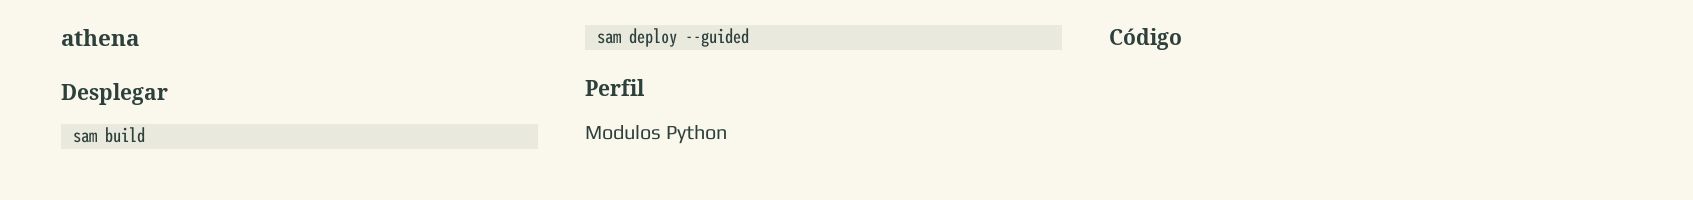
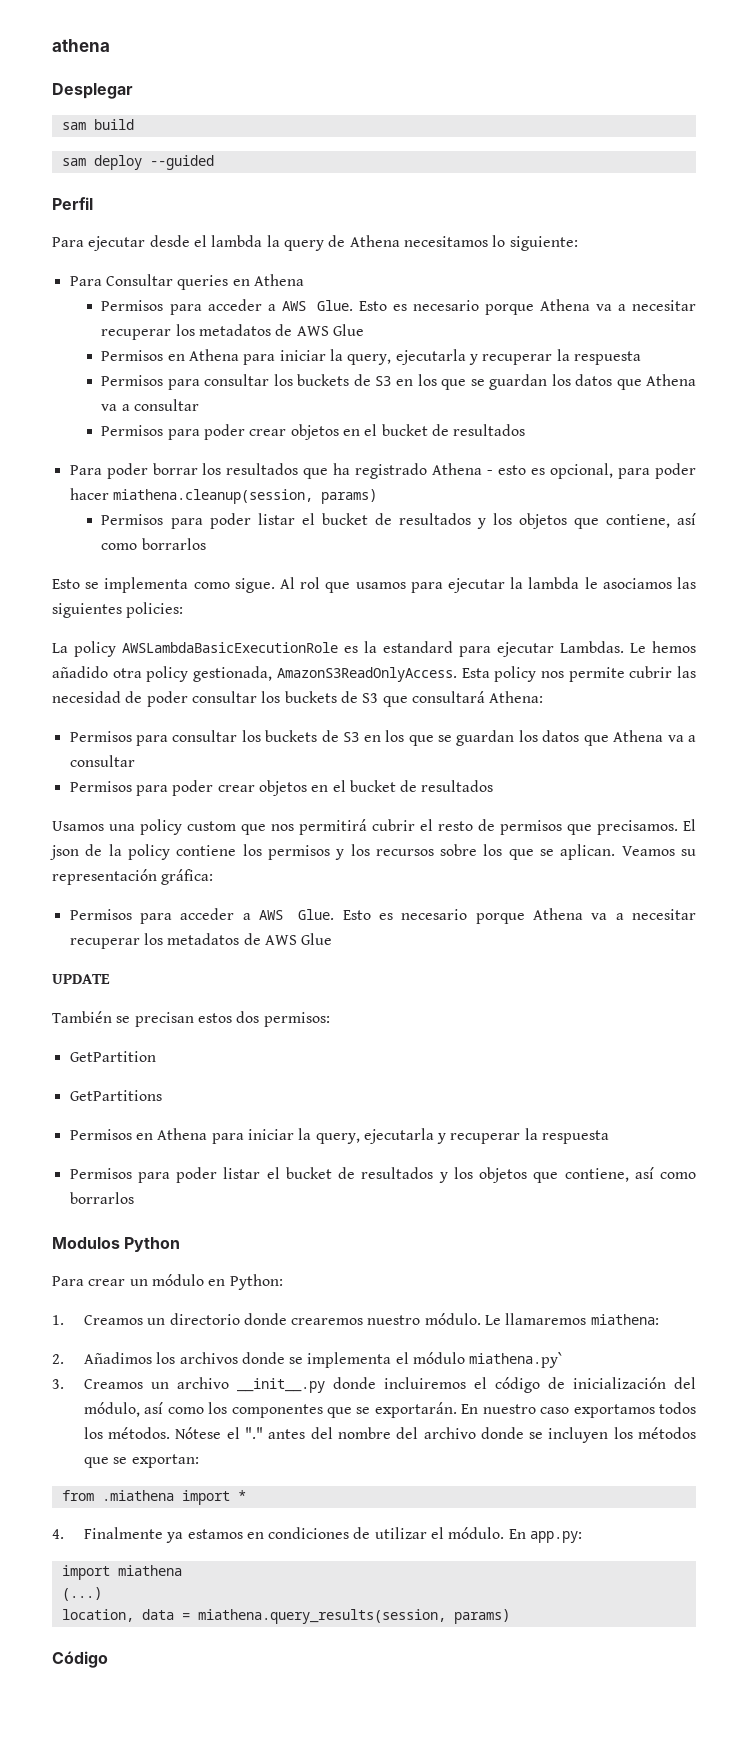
[585,125,728,144] Modulos Python -> [52,235,578,251] [69,274,304,290] [101,299,696,315] [101,324,365,340] [101,349,642,365] [101,374,696,390] [101,399,200,411] [101,424,526,440] [69,463,696,479] [69,488,377,504] [101,513,696,529] [101,538,206,550] [52,577,696,593] [52,602,184,618] [52,641,696,657] [52,666,696,682] [52,691,544,707] [69,730,696,746] [69,755,135,767] [69,780,494,796] [52,819,696,835] [50,844,696,860] [52,869,214,885] [69,908,696,924] [69,933,333,949] [52,974,110,984] [52,1011,330,1027] [69,1051,156,1062] [69,1090,162,1101] [69,1128,610,1144] [69,1167,696,1183] [69,1192,134,1204] [52,1237,181,1252] [52,1274,283,1290] [52,1313,659,1325] [52,1352,564,1368] [52,1377,697,1393] [83,1402,697,1418] [83,1427,696,1443] [83,1454,199,1468] [61,1490,246,1505] [52,1527,583,1543] [61,1565,182,1580] [61,1587,102,1601] [61,1609,510,1624] Para ejecutar desde el lambda la query de Athena necesitamos lo siguiente: // Para Consultar queries en Athena // Permisos para acceder a AWS Glue. Esto es necesario porque Athena va a necesitar recuperar los metadatos de AWS Glue // Permisos en Athena para iniciar la query, ejecutarla y recuperar la respuesta // Permisos para consultar los buckets de S3 en los que se guardan los datos que Athena va a consultar // Permisos para poder crear objetos en el bucket de resultados // Para poder borrar los resultados que ha registrado Athena - esto es opcional, para poder hacer miathena.cleanup(session, params) // Permisos para poder listar el bucket de resultados y los objetos que contiene, así como borrarlos // Esto se implementa como sigue. Al rol que usamos para ejecutar la lambda le asociamos las siguientes policies: // La policy AWSLambdaBasicExecutionRole es la estandard para ejecutar Lambdas. Le hemos añadido otra policy gestionada, AmazonS3ReadOnlyAccess. Esta policy nos permite cubrir las necesidad de poder consultar los buckets de S3 que consultará Athena: // Permisos para consultar los buckets de S3 en los que se guardan los datos que Athena va a consultar // Permisos para poder crear objetos en el bucket de resultados // Usamos una policy custom que nos permitirá cubrir el resto de permisos que precisamos. El json de la policy contiene los permisos y los recursos sobre los que se aplican. Veamos su representación gráfica: // Permisos para acceder a AWS Glue. Esto es necesario porque Athena va a necesitar recuperar los metadatos de AWS Glue // UPDATE // También se precisan estos dos permisos: // GetPartition // GetPartitions // Permisos en Athena para iniciar la query, ejecutarla y recuperar la respuesta // Permisos para poder listar el bucket de resultados y los objetos que contiene, así como borrarlos // Modulos Python // Para crear un módulo en Python: // 1. Creamos un directorio donde crearemos nuestro módulo. Le llamaremos miathena: // 2. Añadimos los archivos donde se implementa el módulo miathena.py` // 3. Creamos un archivo __init__.py donde incluiremos el código de inicialización del módulo, así como los componentes que se exportarán. En nuestro caso exportamos todos los métodos. Nótese el "." antes del nombre del archivo donde se incluyen los métodos que se exportan: // from .miathena import * // 4. Finalmente ya estamos en condiciones de utilizar el módulo. En app.py: // import miathena // (...) // location, data = miathena.query_results(session, params)

